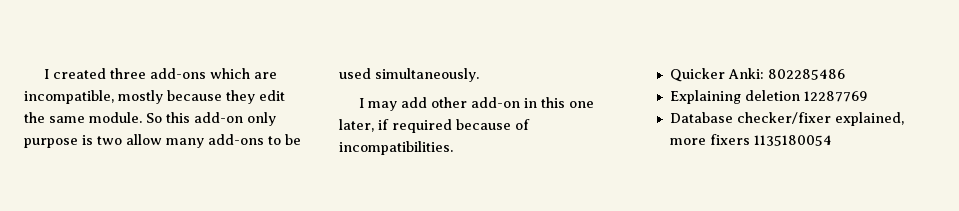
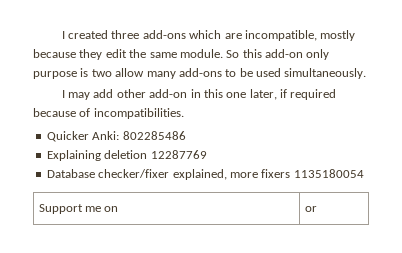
(832, 140) none -> [38,204,119,214] [304,206,317,212] // Support me on | or

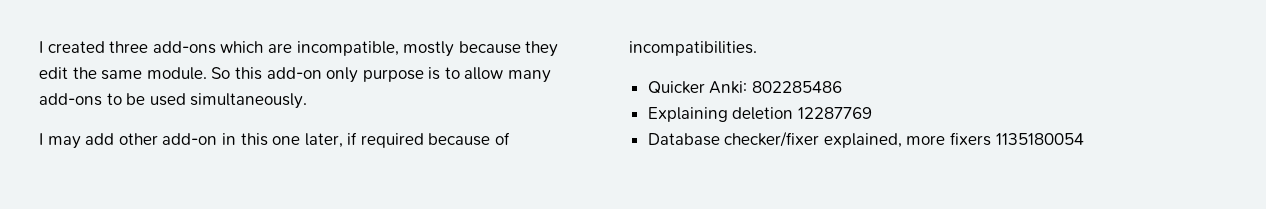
[91,69,112,77] two -> [444,67,460,79] to
[38,204,119,214] [304,206,317,212] // Support me on | or -> (1084, 139) none

